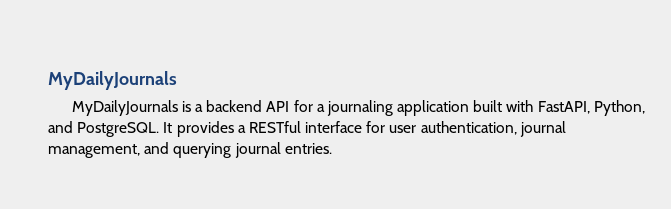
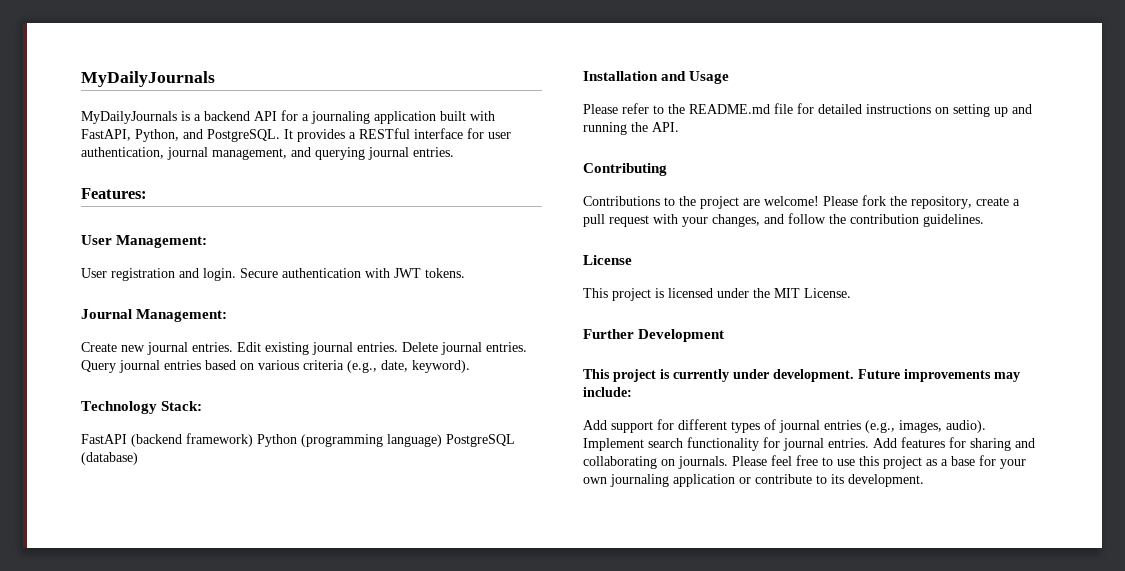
(332, 148) none -> [81,188,147,199] [81,235,208,248] [81,268,465,281] [81,309,228,322] [81,342,527,355] [81,360,470,373] [81,401,203,414] [81,433,515,447] [81,452,138,465] [583,71,730,84] [583,103,1032,117] [583,122,679,135] [583,163,667,176] [583,195,1020,209] [583,213,984,227] [583,255,632,265] [583,288,851,301] [583,329,725,342] [583,369,1020,382] [583,387,632,397] [583,419,986,433] [583,437,1035,451] [583,455,1026,469] [583,474,924,487] // Features: // User Management: // User registration and login. Secure authentication with JWT tokens. // Journal Management: // Create new journal entries. Edit existing journal entries. Delete journal entries. Query journal entries based on various criteria (e.g., date, keyword). // Technology Stack: // FastAPI (backend framework) Python (programming language) PostgreSQL (database) // Installation and Usage // Please refer to the README.md file for detailed instructions on setting up and running the API. // Contributing // Contributions to the project are welcome! Please fork the repository, create a pull request with your changes, and follow the contribution guidelines. // License // This project is licensed under the MIT License. // Further Development // This project is currently under development. Future improvements may include: // Add support for different types of journal entries (e.g., images, audio). Implement search functionality for journal entries. Add features for sharing and collaborating on journals. Please feel free to use this project as a base for your own journaling application or contribute to its development.

